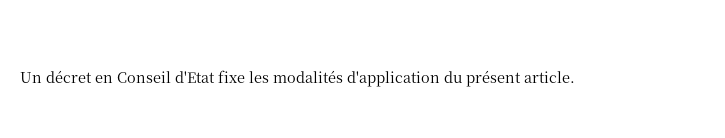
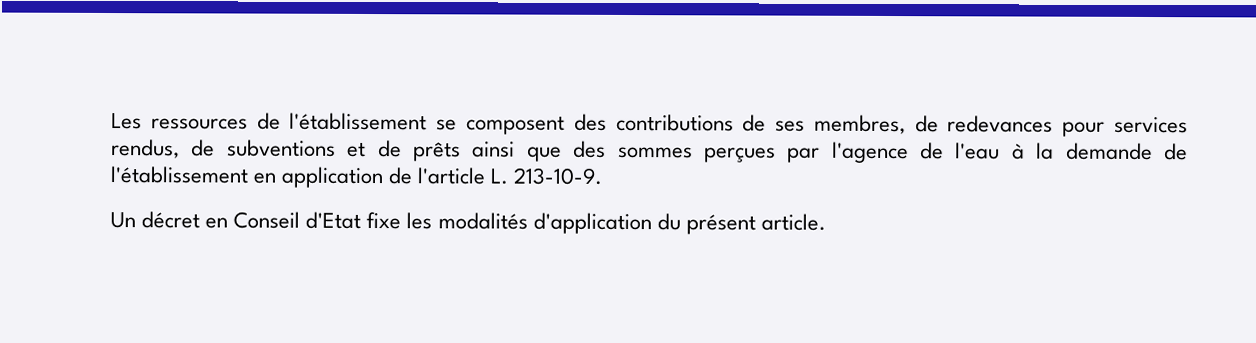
(20, 77) none -> [111,112,1189,137] [111,139,1189,164] [110,166,604,189] Les ressources de l'établissement se composent des contributions de ses membres, de redevances pour services rendus, de subventions et de prêts ainsi que des sommes perçues par l'agence de l'eau à la demande de l'établissement en application de l'article L. 213-10-9. //

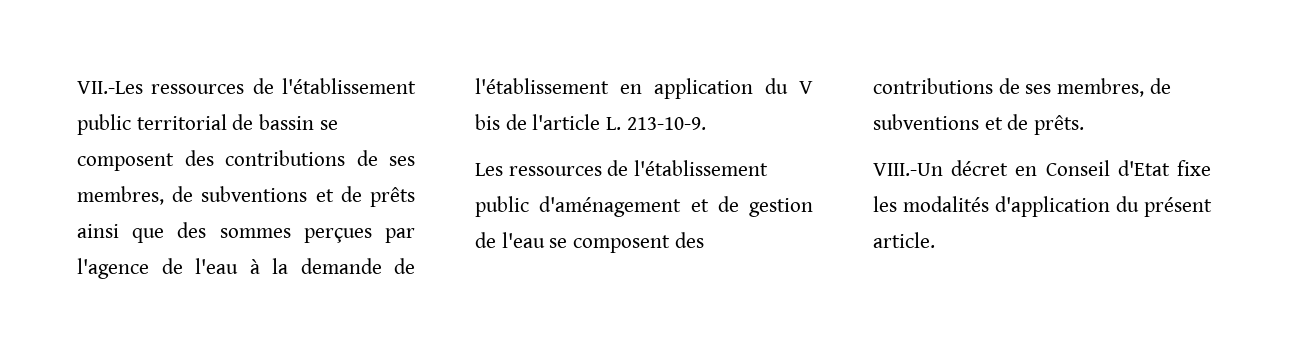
[111,112,1189,137] [111,139,216,159] Les ressources de l'établissement se composent des contributions de ses membres, de redevances pour services rendus, de -> [77,78,416,94] [77,114,338,135] [77,150,415,171] [77,186,194,205] VII.-Les ressources de l'établissement public territorial de bassin se composent des contributions de ses membres, de
(385, 177) none -> [765,78,813,94] [475,114,500,130] du V bis
[110,212,136,229] Un -> [475,160,769,176] [475,196,813,217] [475,232,704,253] [873,78,1171,97] [873,114,1085,135] [873,163,943,176] Les ressources de l'établissement public d'aménagement et de gestion de l'eau se composent des contributions de ses membres, de subventions et de prêts. // VIII.-Un

